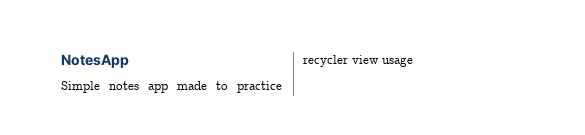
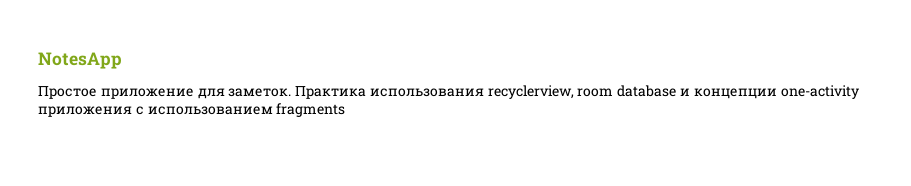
[61,81,282,93] [303,55,413,67] Simple notes app made to practice recycler view usage -> [38,85,859,99] [38,103,346,117] Простое приложение для заметок. Практика использования recyclerview, room database и концепции one-activity приложения с использованием fragments

